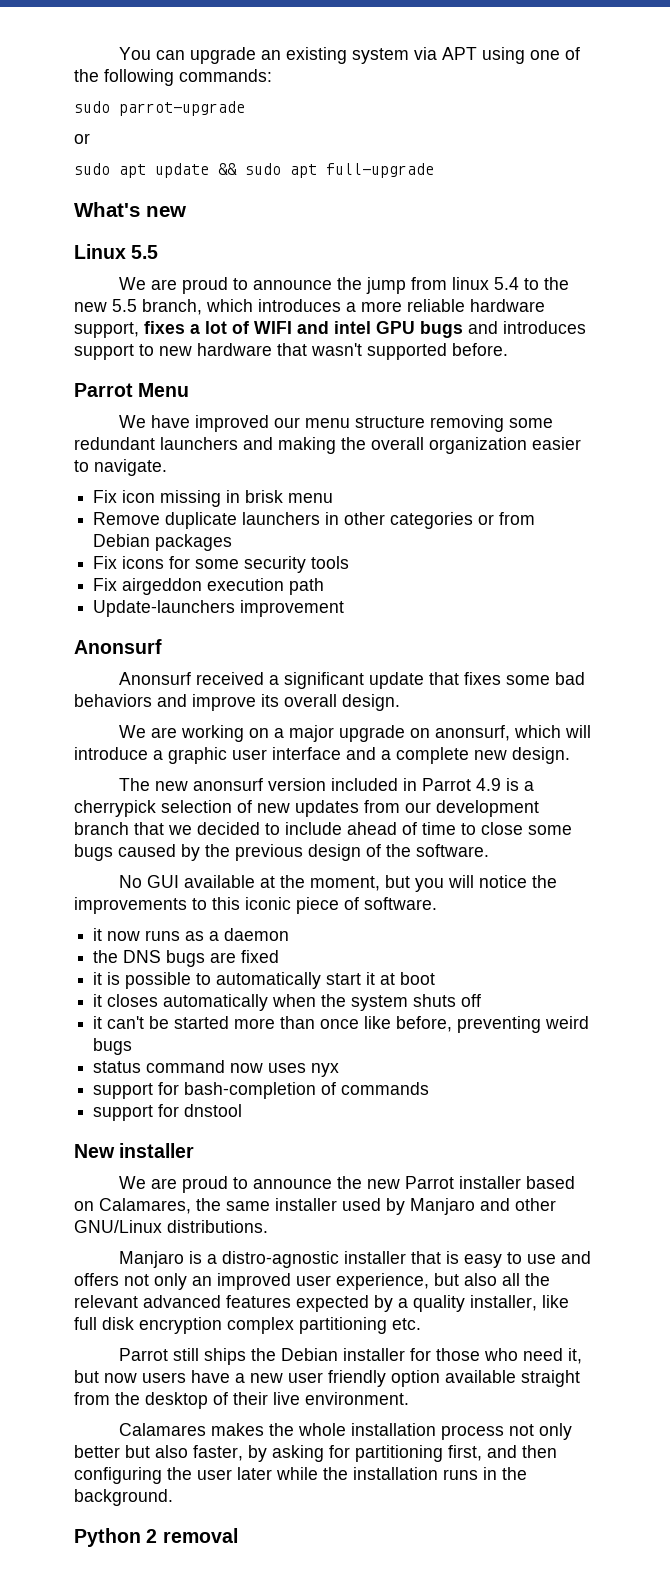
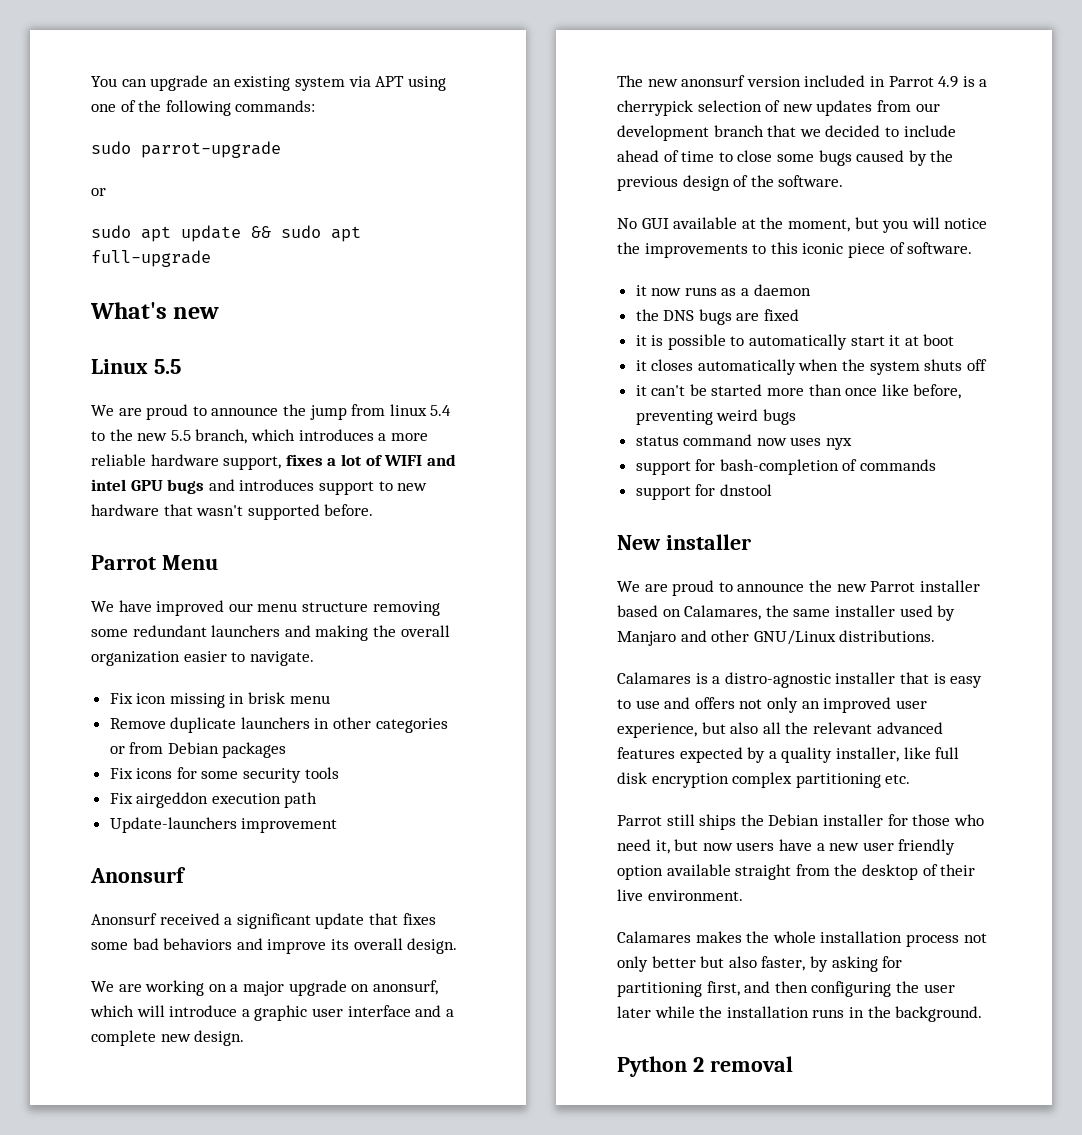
[119,1251,185,1268] Manjaro -> [617,672,691,684] Calamares

